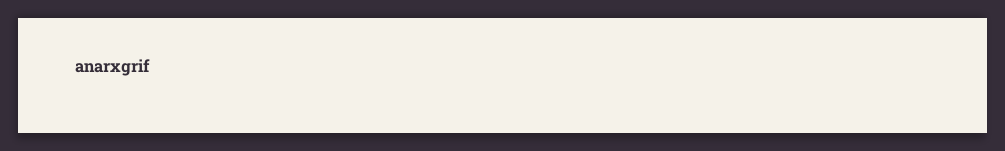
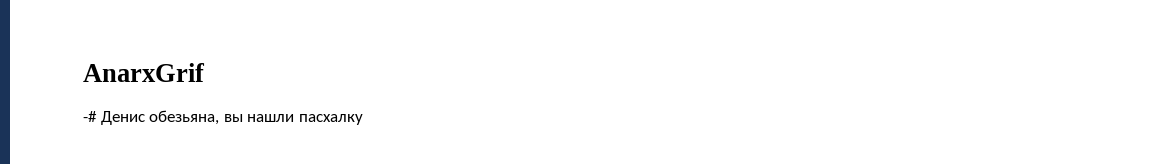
[75,59,150,76] anarxgrif -> [83,63,205,82] [83,110,363,125] AnarxGrif // -# Денис обезьяна, вы нашли пасхалку

